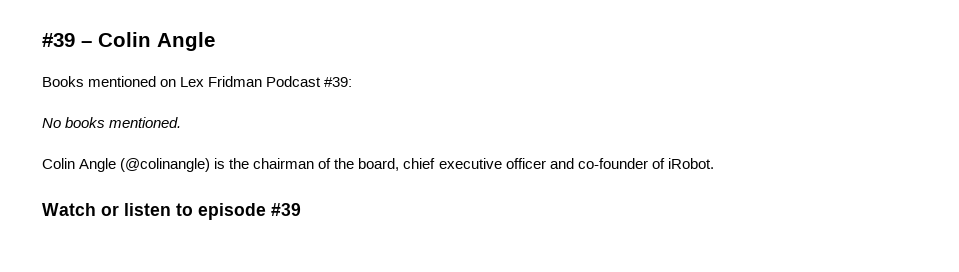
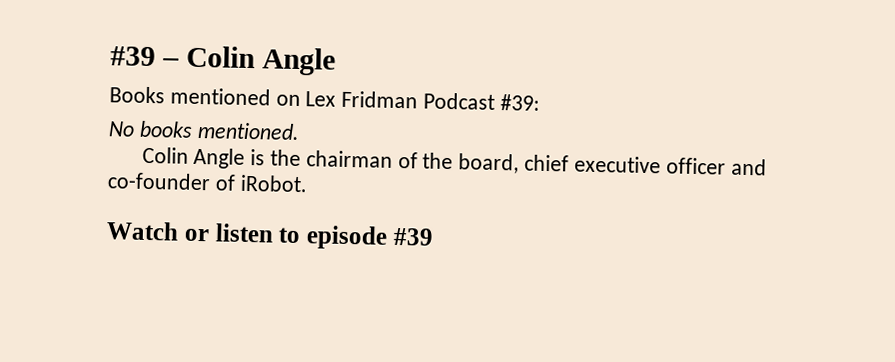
[120,158,211,172] (@colinangle) -> (246, 158) none

